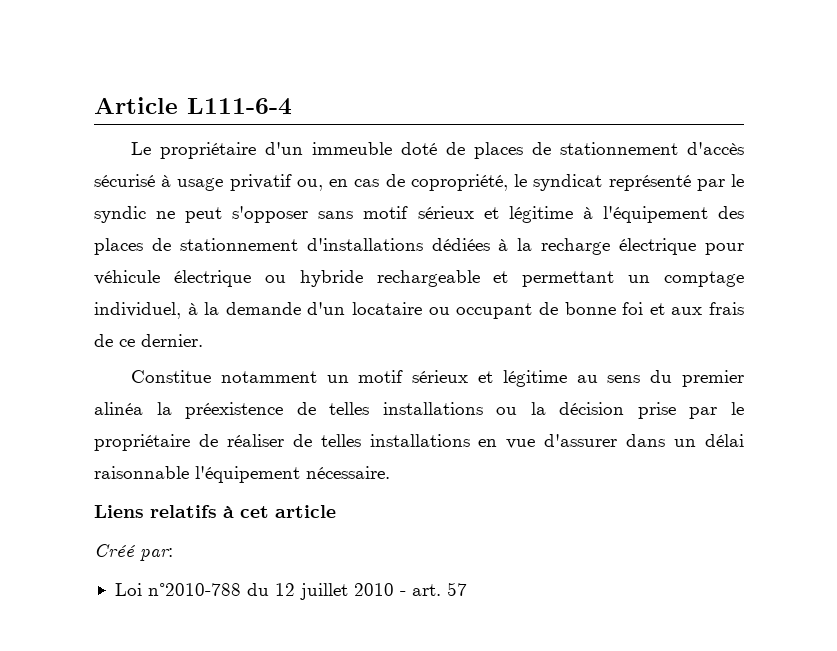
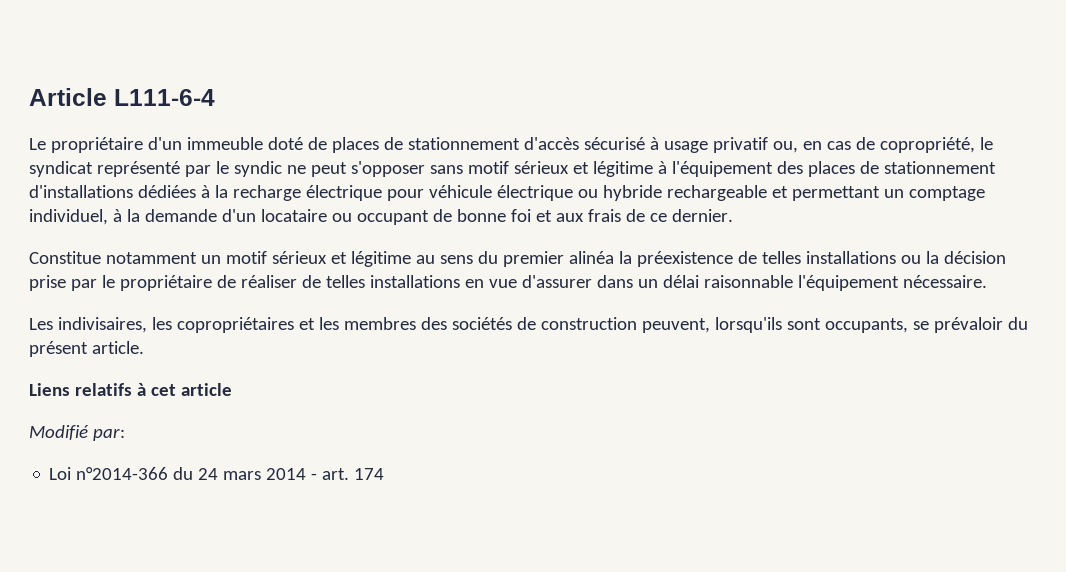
(390, 472) none -> [29,317,1028,333] [29,341,144,357] // Les indivisaires, les copropriétaires et les membres des sociétés de construction peuvent, lorsqu'ils sont occupants, se prévaloir du présent article.
[94,544,135,557] Créé -> [29,425,89,440] Modifié
[147,583,394,600] n°2010-788 du 12 juillet 2010 -> [76,467,307,480] n°2014-366 du 24 mars 2014
[446,582,467,596] 57 -> [354,468,385,480] 174

